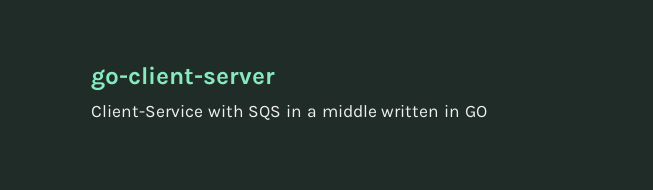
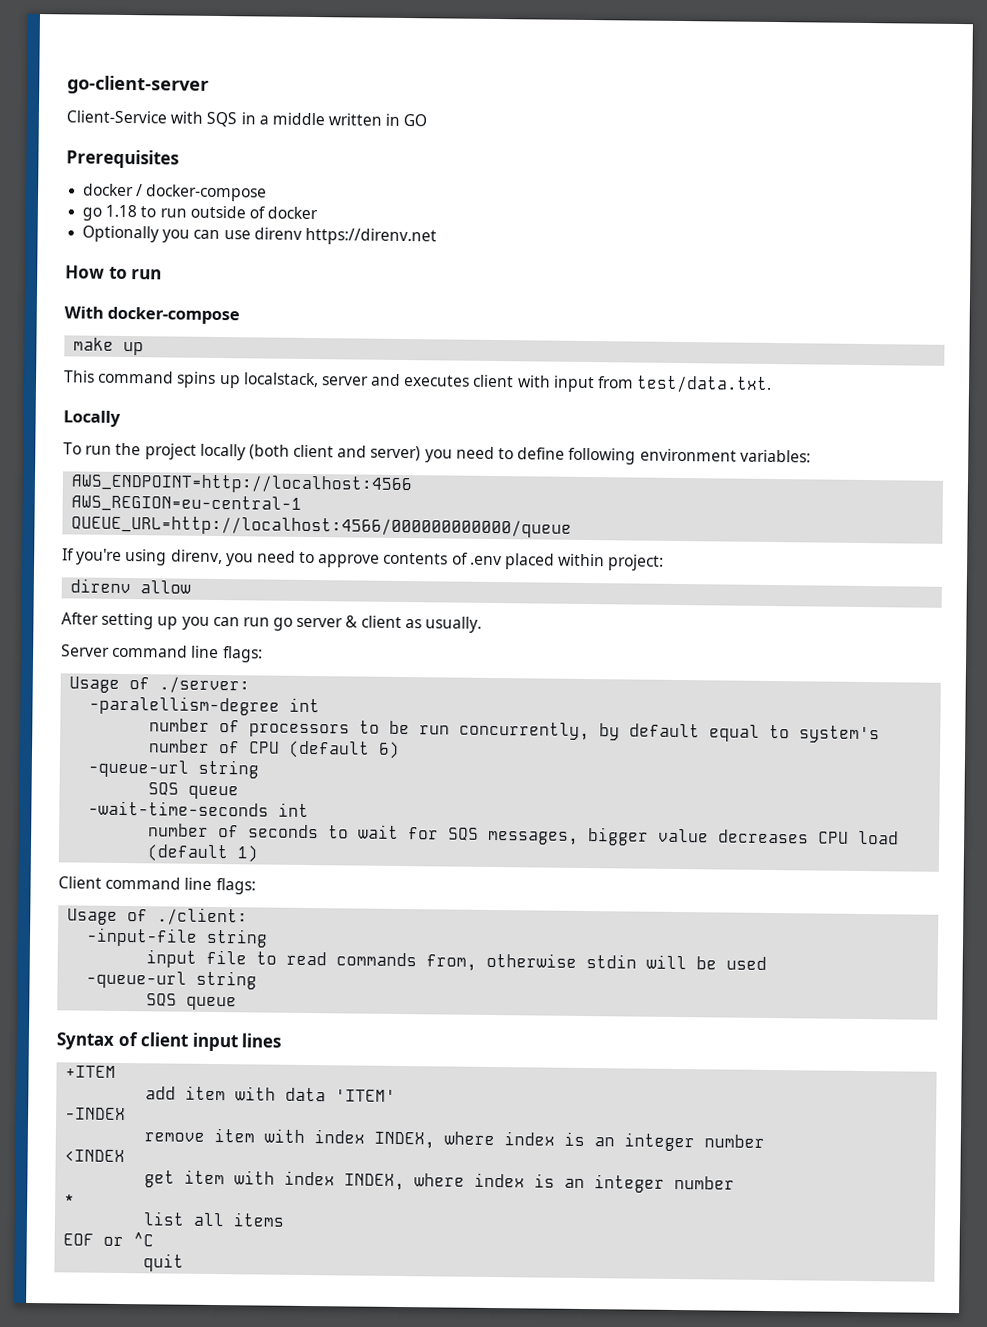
(487, 111) none -> [66,149,179,169] [83,183,268,202] [82,204,319,221] [82,225,437,246] [65,265,163,280] [64,306,241,325] [73,337,145,356] [64,370,773,393] [63,410,121,427] [63,442,811,465] [71,473,414,495] [71,494,303,513] [71,515,573,538] [62,548,665,571] [70,578,192,594] [61,612,483,633] [61,644,263,663] [69,676,251,694] [89,695,321,716] [149,718,881,744] [149,739,401,759] [88,759,260,779] [148,782,240,800] [88,800,310,818] [148,823,900,846] [147,844,260,863] [58,876,256,895] [67,907,249,926] [86,927,269,948] [146,949,768,971] [86,970,258,990] [146,993,238,1011] [56,1031,282,1052] [65,1065,117,1078] [145,1085,397,1102] [65,1107,127,1121] [144,1128,766,1152] [64,1149,126,1163] [144,1169,736,1193] [64,1194,76,1204] [143,1211,286,1227] [63,1232,155,1247] [143,1253,185,1272] // Prerequisites // docker / docker-compose // go 1.18 to run outside of docker // Optionally you can use direnv https://direnv.net // How to run // With docker-compose // make up // This command spins up localstack, server and executes client with input from test/data.txt. // Locally // To run the project locally (both client and server) you need to define following environment variables: // AWS_ENDPOINT=http://localhost:4566 // AWS_REGION=eu-central-1 // QUEUE_URL=http://localhost:4566/000000000000/queue // If you're using direnv, you need to approve contents of .env placed within project: // direnv allow // After setting up you can run go server & client as usually. // Server command line flags: // Usage of ./server: // -paralellism-degree int // number of processors to be run concurrently, by default equal to system's number of CPU (default 6) // -queue-url string // SQS queue // -wait-time-seconds int // number of seconds to wait for SQS messages, bigger value decreases CPU load (default 1) // Client command line flags: // Usage of ./client: // -input-file string // input file to read commands from, otherwise stdin will be used // -queue-url string // SQS queue // Syntax of client input lines // +ITEM // add item with data 'ITEM' // -INDEX // remove item with index INDEX, where index is an integer number // <INDEX // get item with index INDEX, where index is an integer number // * // list all items // EOF or ^C // quit

